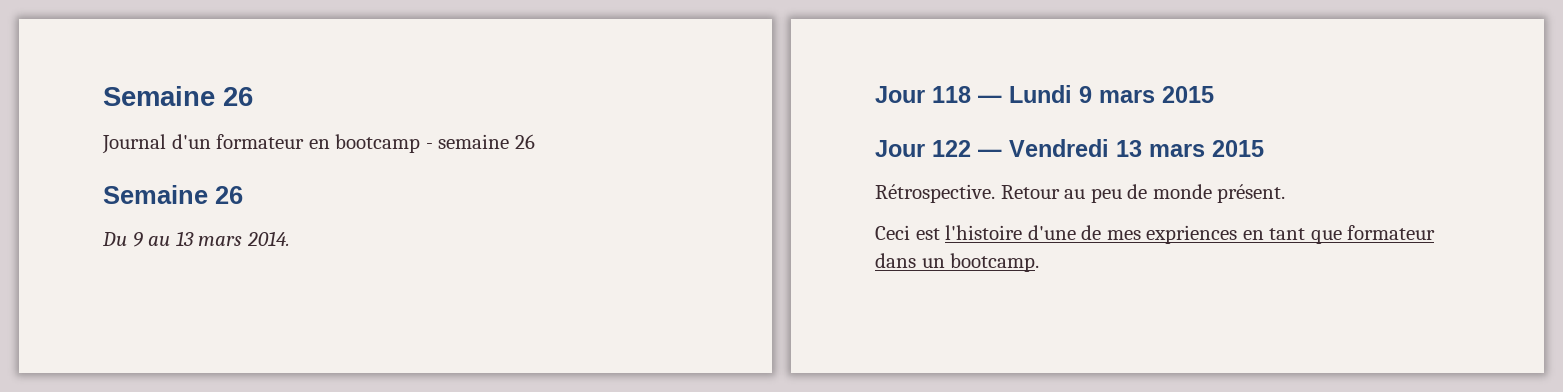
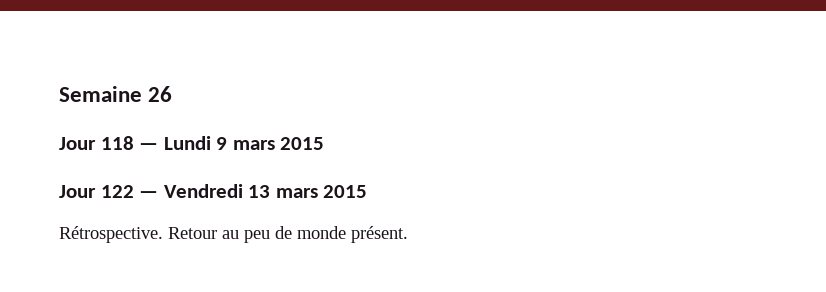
[103,86,253,106] [102,134,535,154] [103,185,243,204] [102,231,290,247] Semaine 26 // Journal d'un formateur en bootcamp - semaine 26 // Semaine 26 // Du 9 au 13 mars 2014. -> [59,86,173,102] Semaine 26
[875,225,1436,244] [875,253,1040,272] // Ceci est l'histoire d'une de mes expriences en tant que formateur dans un bootcamp. -> (408, 234) none

